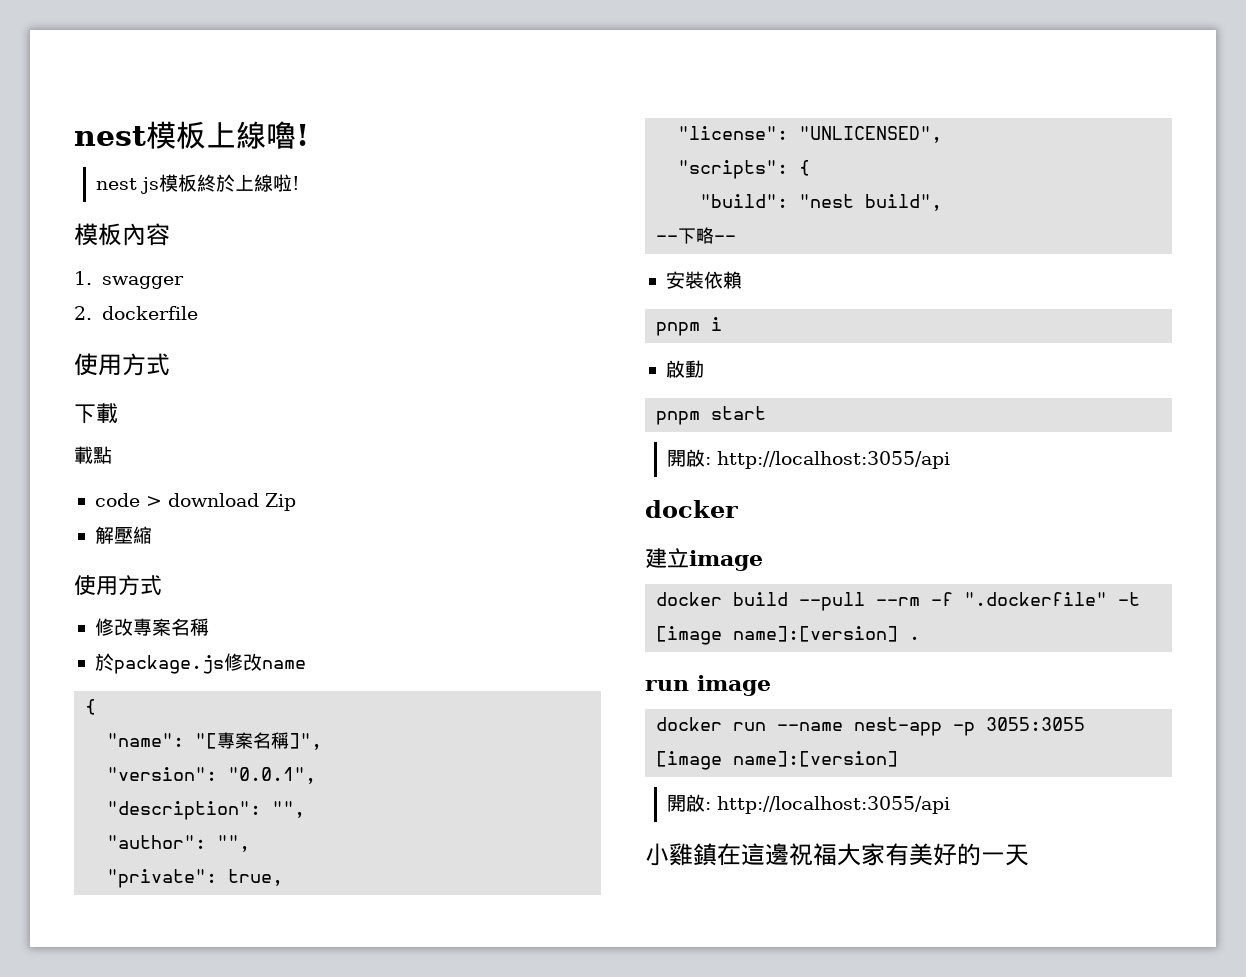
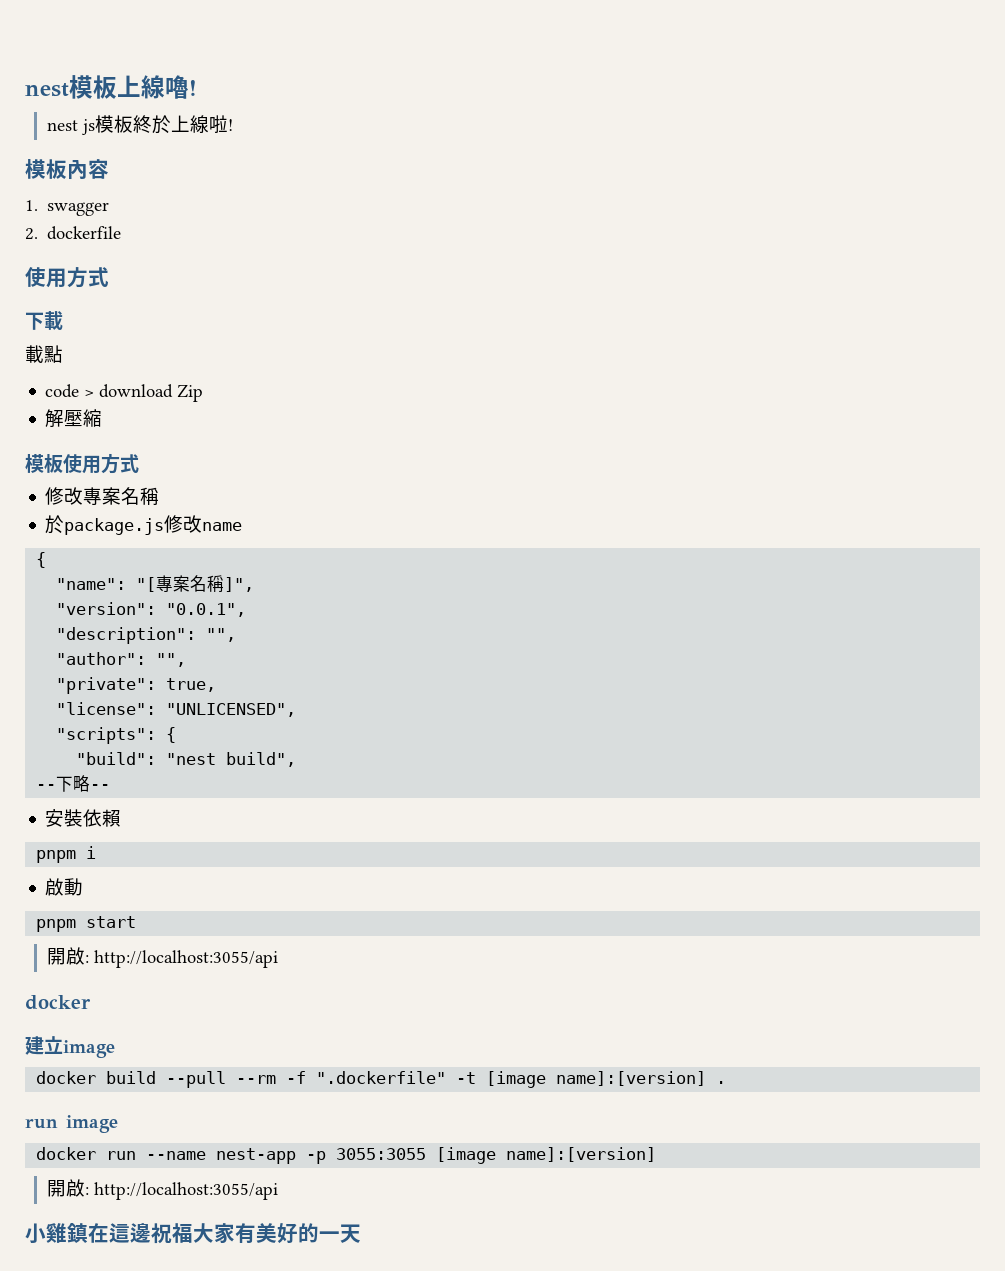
(152, 535) none -> [25,454,63,473] 模板

